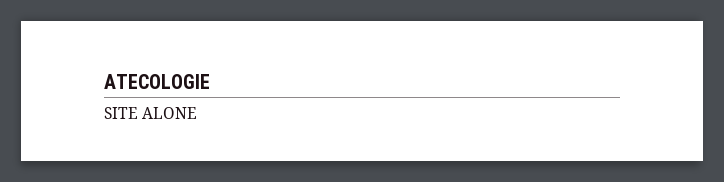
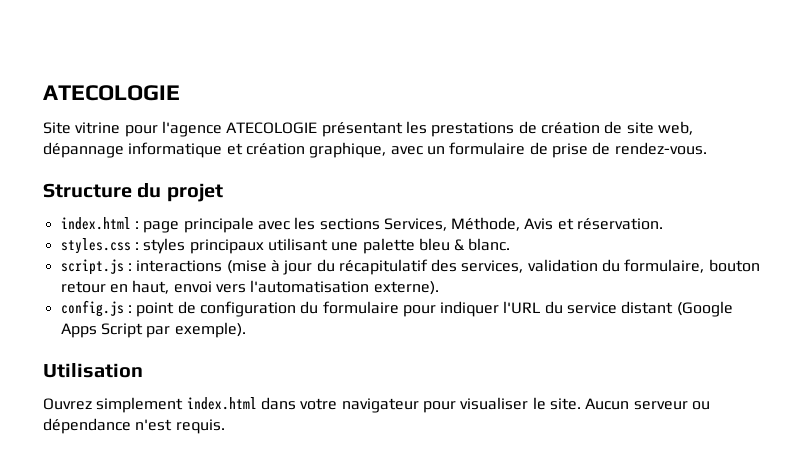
[104,107,198,119] SITE ALONE -> [43,121,693,137] [43,142,707,158] [43,183,223,202] [60,217,664,233] [60,238,511,254] [60,259,760,275] [60,280,439,295] [60,300,733,317] [60,322,246,338] [43,363,143,378] [43,397,710,413] [43,418,225,434] Site vitrine pour l'agence ATECOLOGIE présentant les prestations de création de site web, dépannage informatique et création graphique, avec un formulaire de prise de rendez-vous. // Structure du projet // index.html : page principale avec les sections Services, Méthode, Avis et réservation. // styles.css : styles principaux utilisant une palette bleu & blanc. // script.js : interactions (mise à jour du récapitulatif des services, validation du formulaire, bouton retour en haut, envoi vers l'automatisation externe). // config.js : point de configuration du formulaire pour indiquer l'URL du service distant (Google Apps Script par exemple). // Utilisation // Ouvrez simplement index.html dans votre navigateur pour visualiser le site. Aucun serveur ou dépendance n'est requis.

